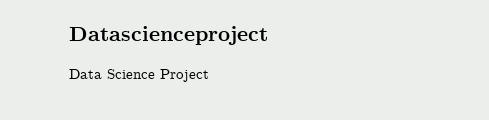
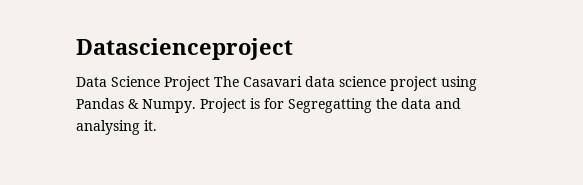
(209, 75) none -> [214,76,477,91] [76,98,461,113] [76,120,157,135] The Casavari data science project using Pandas & Numpy. Project is for Segregatting the data and analysing it.

